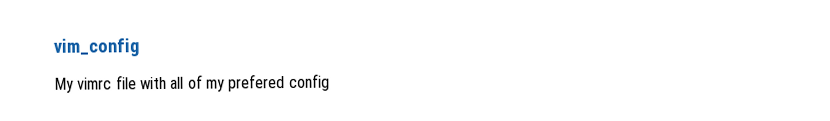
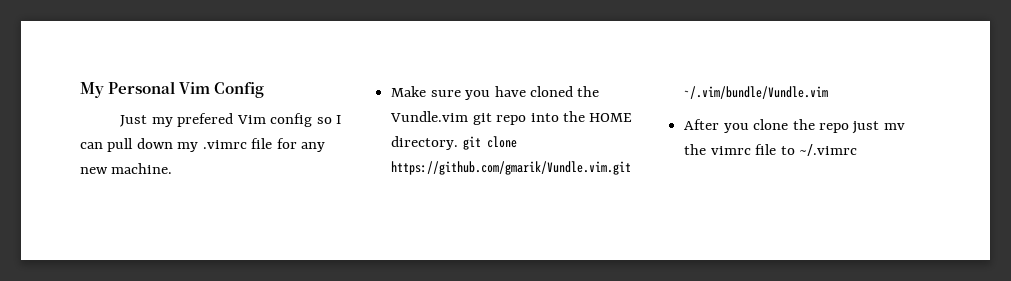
[53,38,140,57] [54,73,330,93] vim_config // My vimrc file with all of my prefered config -> [80,81,265,98] [120,113,342,127] [80,138,326,152] [80,163,173,174] [391,86,600,100] [390,111,633,125] [391,136,517,150] [391,161,632,175] [684,86,829,99] [684,119,905,134] [684,144,857,156] My Personal Vim Config // Just my prefered Vim config so I can pull down my .vimrc file for any new machine. // Make sure you have cloned the Vundle.vim git repo into the HOME directory. git clone https://github.com/gmarik/Vundle.vim.git ~/.vim/bundle/Vundle.vim // After you clone the repo just mv the vimrc file to ~/.vimrc

